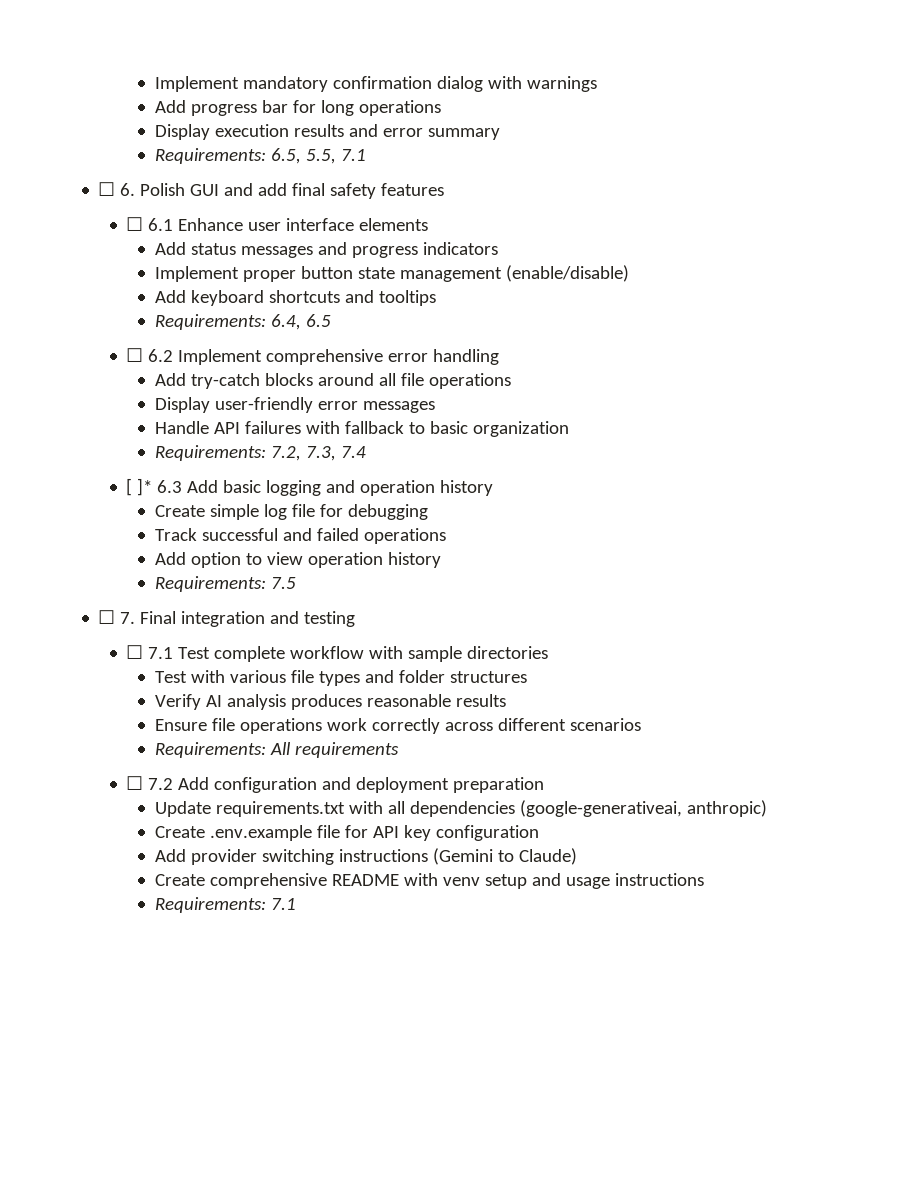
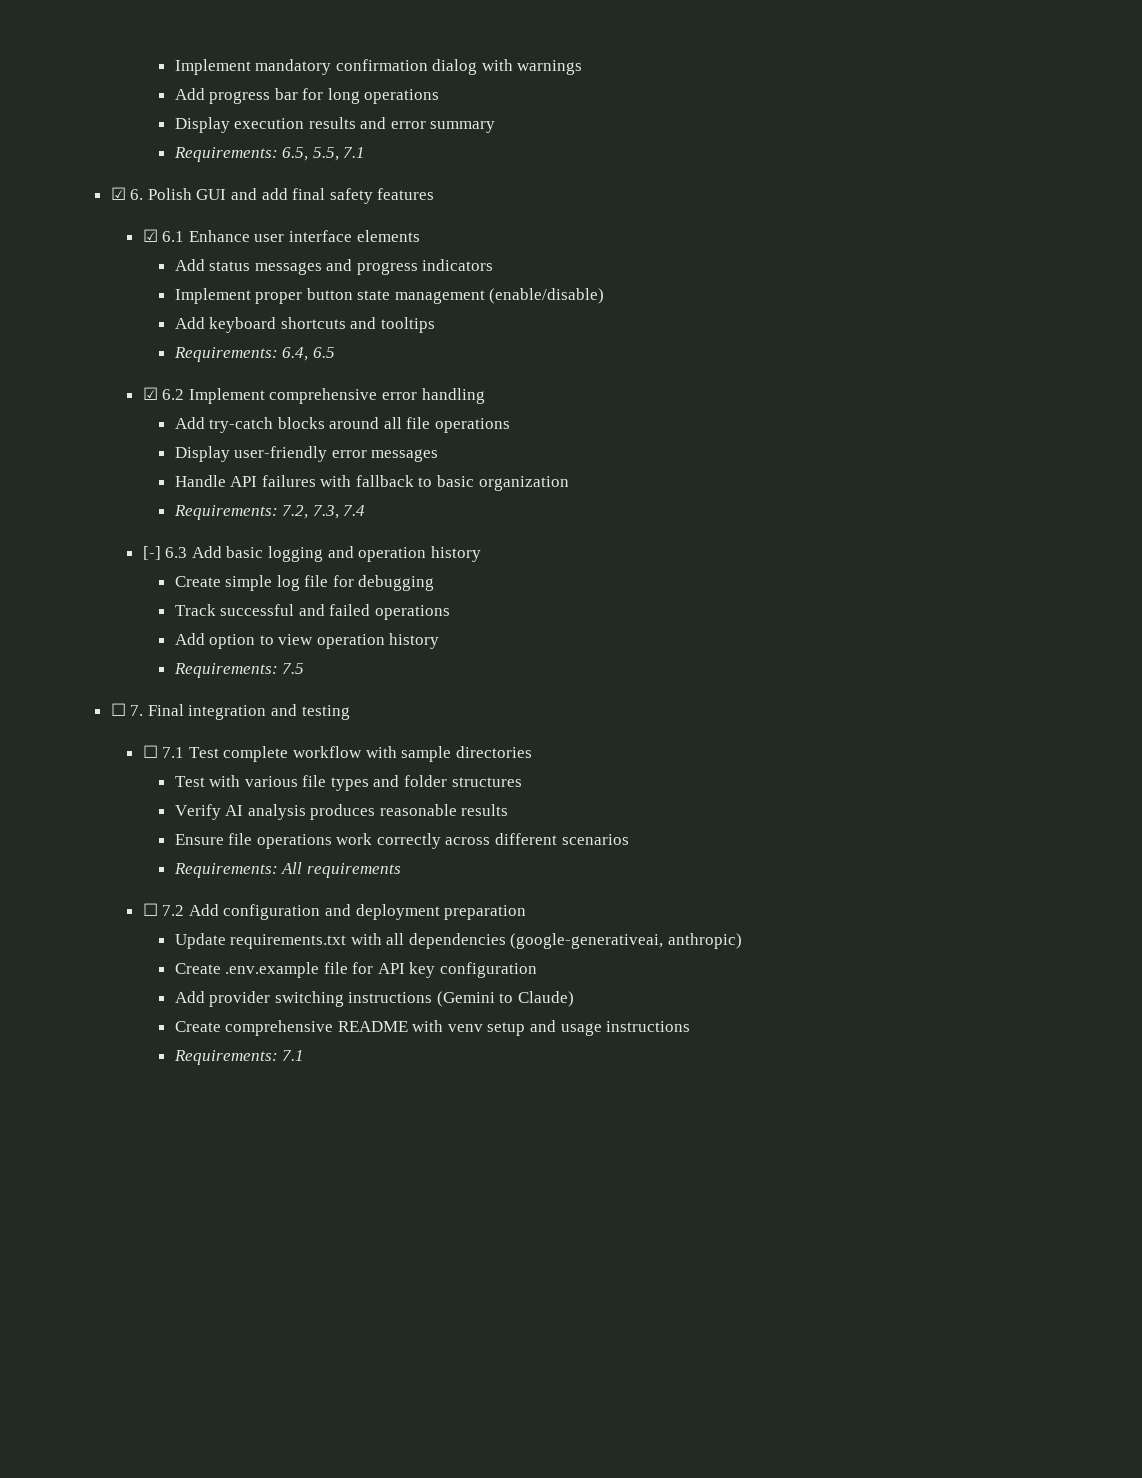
[98,182,116,196] ☐ -> [110,187,126,200] ☑
[126,217,144,231] ☐ -> [142,229,158,242] ☑
[126,348,144,362] ☐ -> [142,387,158,400] ☑
[126,478,153,496] [ ]* -> [142,546,161,560] [-]

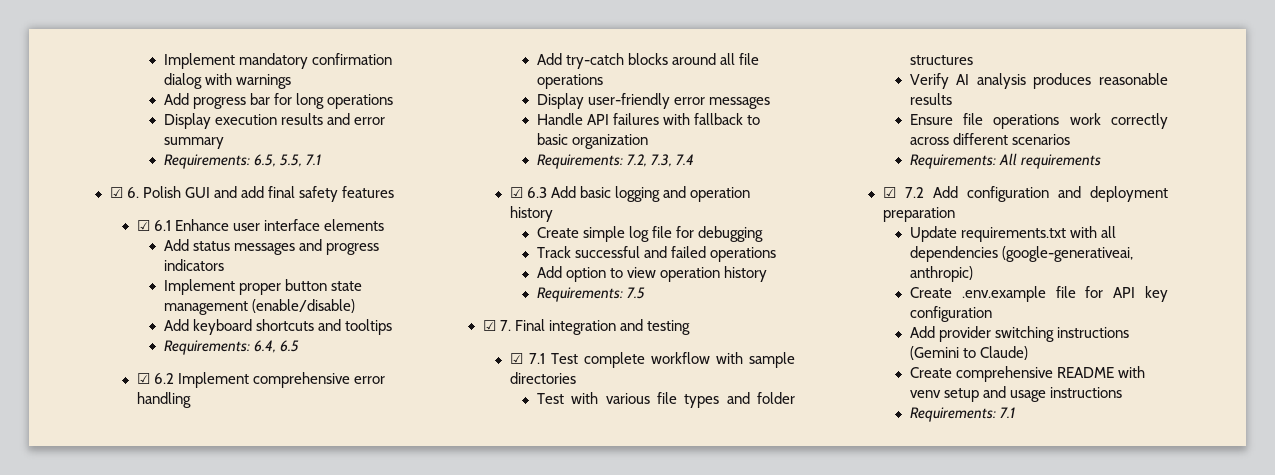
[142,546,161,560] [-] -> [509,187,523,198] ☑
[110,703,126,716] ☐ -> [482,320,496,331] ☑
[142,745,158,758] ☐ -> [509,353,523,364] ☑
[142,903,158,916] ☐ -> [882,187,896,198] ☑

